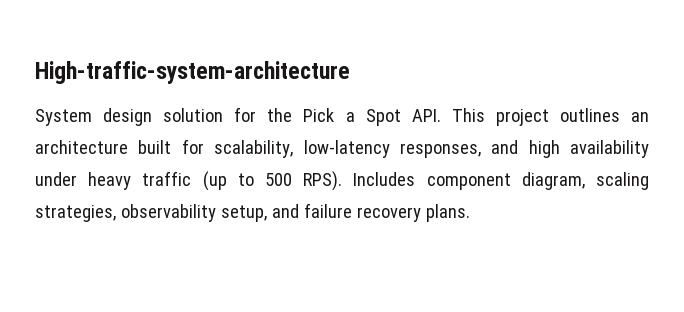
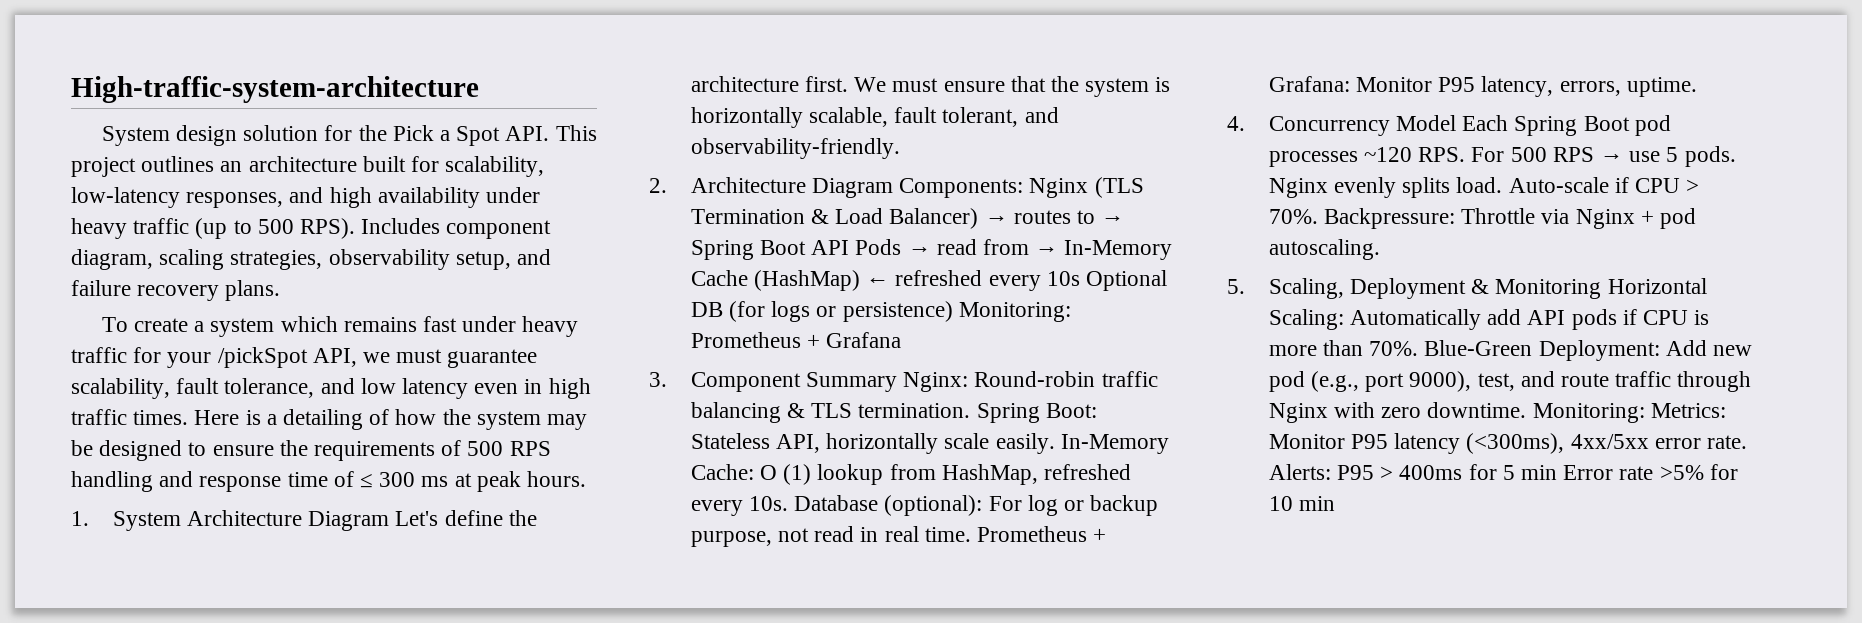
(470, 213) none -> [101,316,579,337] [71,347,538,368] [71,378,591,399] [71,409,588,430] [71,440,551,461] [71,471,587,492] [71,510,537,531] [690,76,1171,97] [690,107,1059,128] [690,138,900,159] [649,177,1144,198] [690,208,1125,229] [690,239,1173,260] [690,270,1168,291] [690,301,1071,322] [690,332,902,348] [649,371,1158,392] [690,402,1097,423] [690,433,1169,454] [690,464,1132,485] [690,495,1159,516] [690,526,1107,547] [1268,76,1697,97] [1227,115,1671,136] [1268,146,1736,167] [1268,177,1700,198] [1268,208,1697,229] [1268,239,1380,260] [1227,278,1707,299] [1268,309,1710,330] [1268,340,1753,361] [1268,371,1752,392] [1268,402,1726,423] [1268,433,1748,454] [1268,464,1738,480] [1268,496,1336,511] // To create a system which remains fast under heavy traffic for your /pickSpot API, we must guarantee scalability, fault tolerance, and low latency even in high traffic times. Here is a detailing of how the system may be designed to ensure the requirements of 500 RPS handling and response time of ≤ 300 ms at peak hours. // 1. System Architecture Diagram Let's define the architecture first. We must ensure that the system is horizontally scalable, fault tolerant, and observability-friendly. // 2. Architecture Diagram Components: Nginx (TLS Termination & Load Balancer) → routes to → Spring Boot API Pods → read from → In-Memory Cache (HashMap) ← refreshed every 10s Optional DB (for logs or persistence) Monitoring: Prometheus + Grafana // 3. Component Summary Nginx: Round-robin traffic balancing & TLS termination. Spring Boot: Stateless API, horizontally scale easily. In-Memory Cache: O (1) lookup from HashMap, refreshed every 10s. Database (optional): For log or backup purpose, not read in real time. Prometheus + Grafana: Monitor P95 latency, errors, uptime. // 4. Concurrency Model Each Spring Boot pod processes ~120 RPS. For 500 RPS → use 5 pods. Nginx evenly splits load. Auto-scale if CPU > 70%. Backpressure: Throttle via Nginx + pod autoscaling. // 5. Scaling, Deployment & Monitoring Horizontal Scaling: Automatically add API pods if CPU is more than 70%. Blue-Green Deployment: Add new pod (e.g., port 9000), test, and route traffic through Nginx with zero downtime. Monitoring: Metrics: Monitor P95 latency (<300ms), 4xx/5xx error rate. Alerts: P95 > 400ms for 5 min Error rate >5% for 10 min

